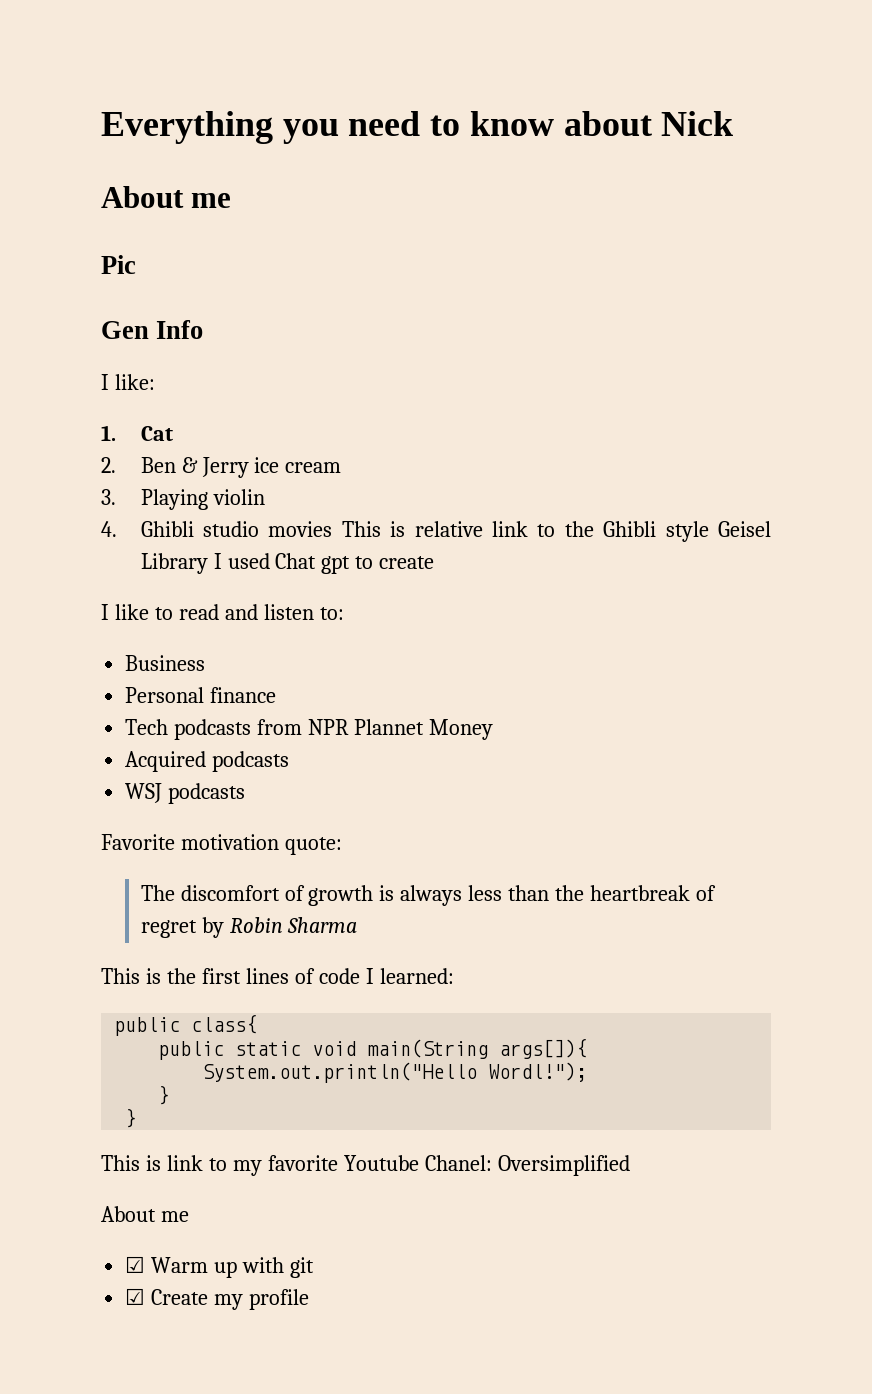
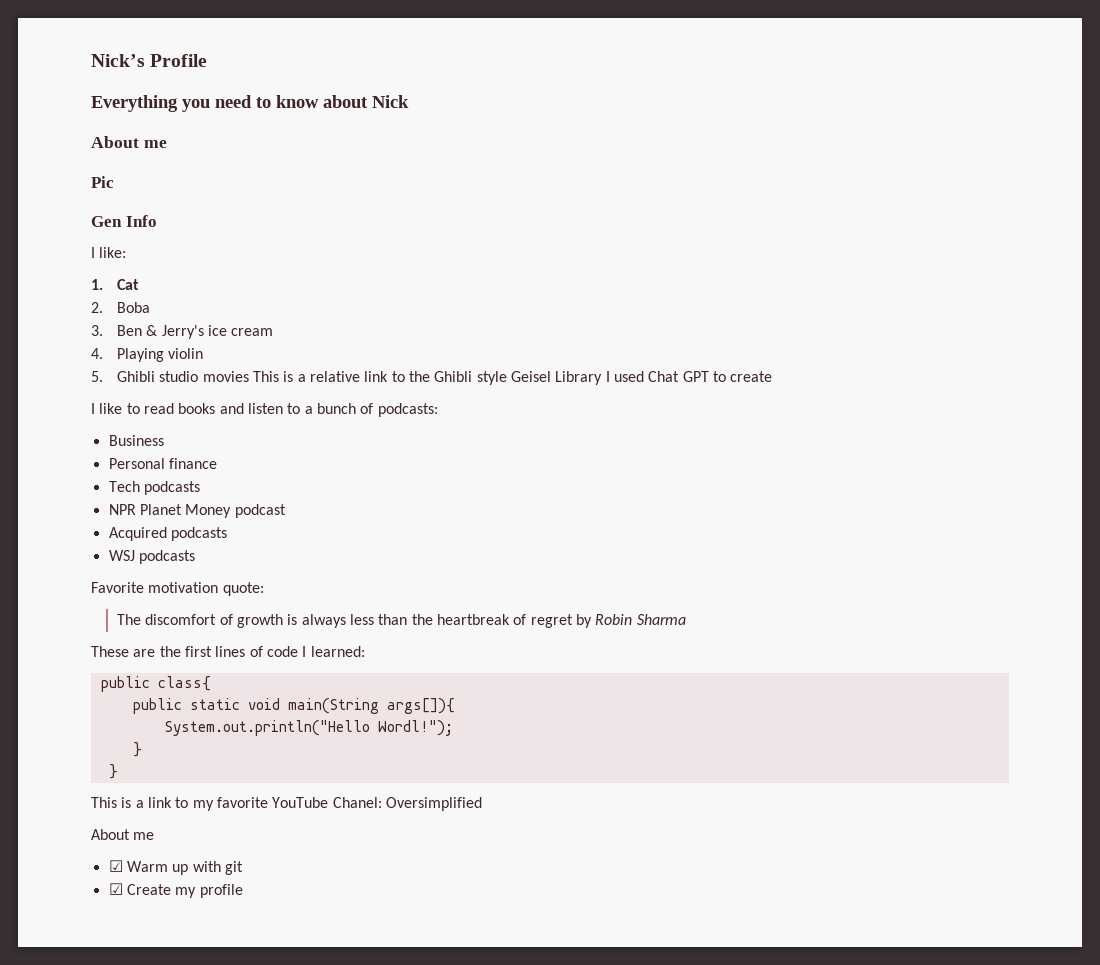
(101, 127) none -> [91,54,208,67] Nick’s Profile //
(116, 465) none -> [117,302,151,313] [91,325,103,336] Boba // 3.
[201,457,249,478] Jerry -> [161,325,204,339] Jerry's
[101,489,116,505] 3. -> [91,348,103,359] 4.
[101,521,117,537] 4. -> [91,371,103,382] 5.
(406, 529) none -> [297,374,306,382] a
[321,556,351,574] gpt -> [682,371,709,382] GPT
(219, 612) none -> [178,403,216,414] books
[319,607,344,620] to: -> [287,403,438,417] to a bunch of podcasts:
[257,719,424,735] from NPR Plannet -> [108,504,182,515] // NPR Planet
(493, 729) none -> [234,504,286,518] podcast
[101,968,161,984] This is -> [91,646,156,657] These are
(161, 1163) none -> [135,800,144,808] a
[343,1155,419,1171] Youtube -> [272,797,329,808] YouTube

